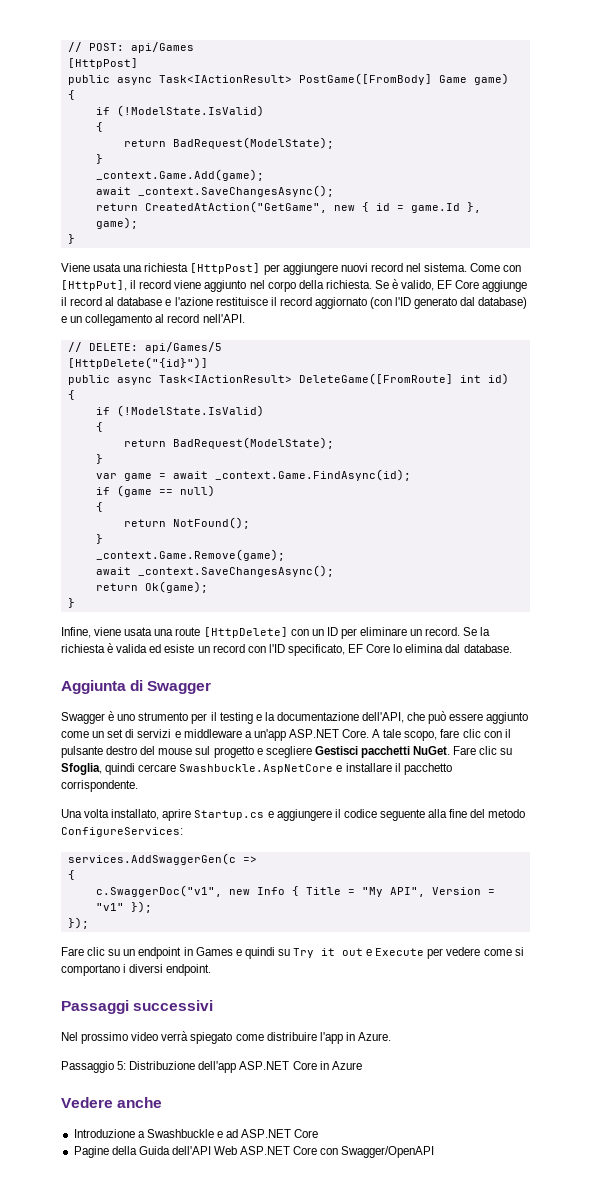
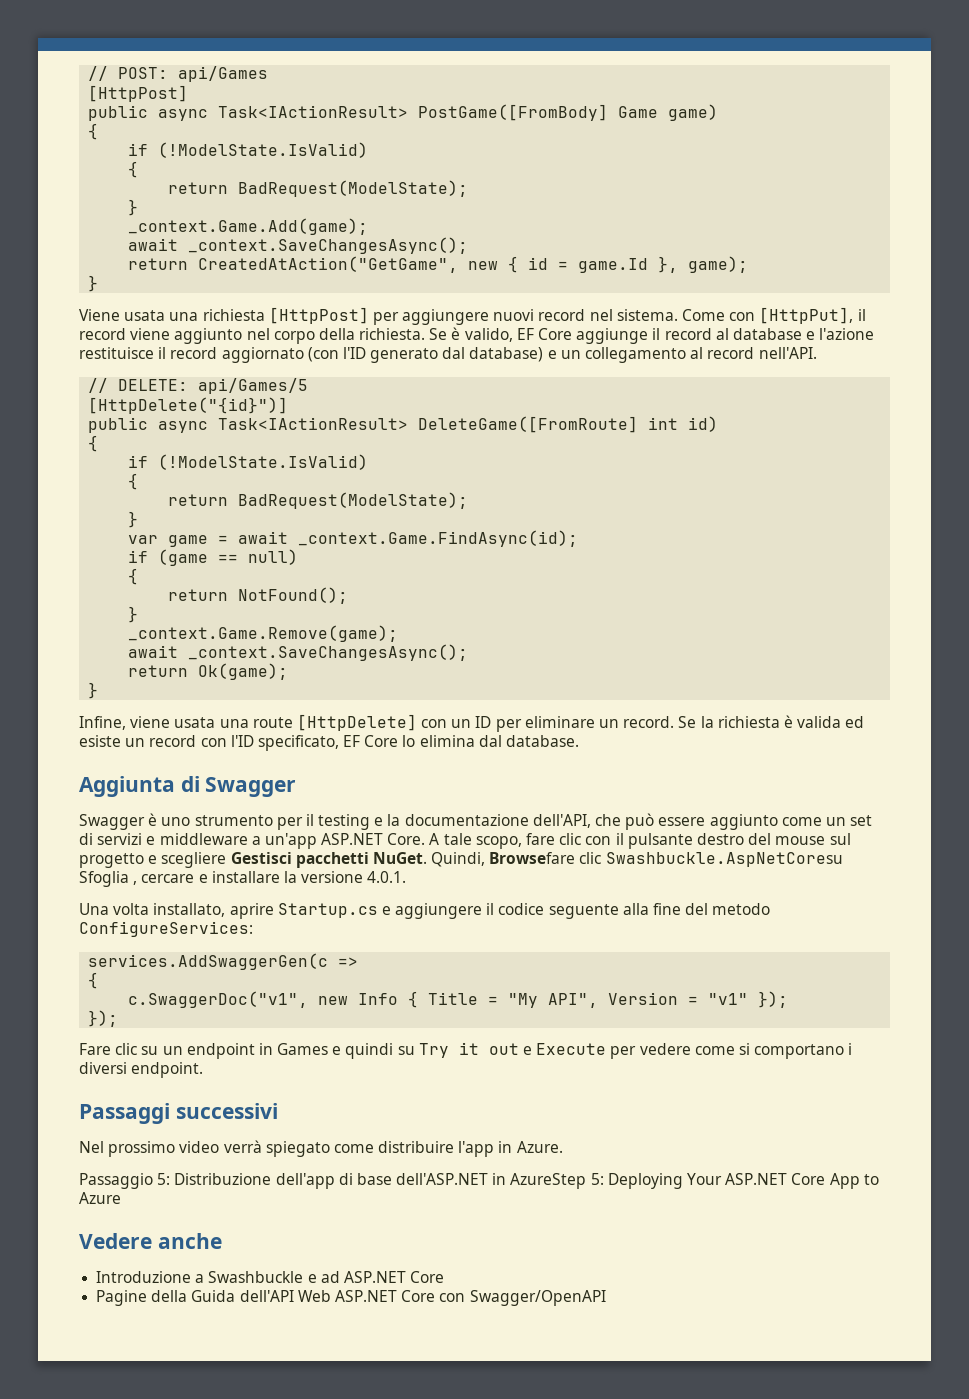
[453,746,513,755] [61,763,452,775] [61,780,138,792] Fare clic su Sfoglia, quindi cercare Swashbuckle.AspNetCore e installare il pacchetto corrispondente. -> [431,852,843,867] [79,871,407,887] Quindi, Browsefare clic Swashbuckle.AspNetCoresu Sfoglia , cercare e installare la versione 4.0.1.
[239,1061,329,1070] ASP.NET Core in -> [338,1173,879,1189] di base dell'ASP.NET in AzureStep 5: Deploying Your ASP.NET Core App to

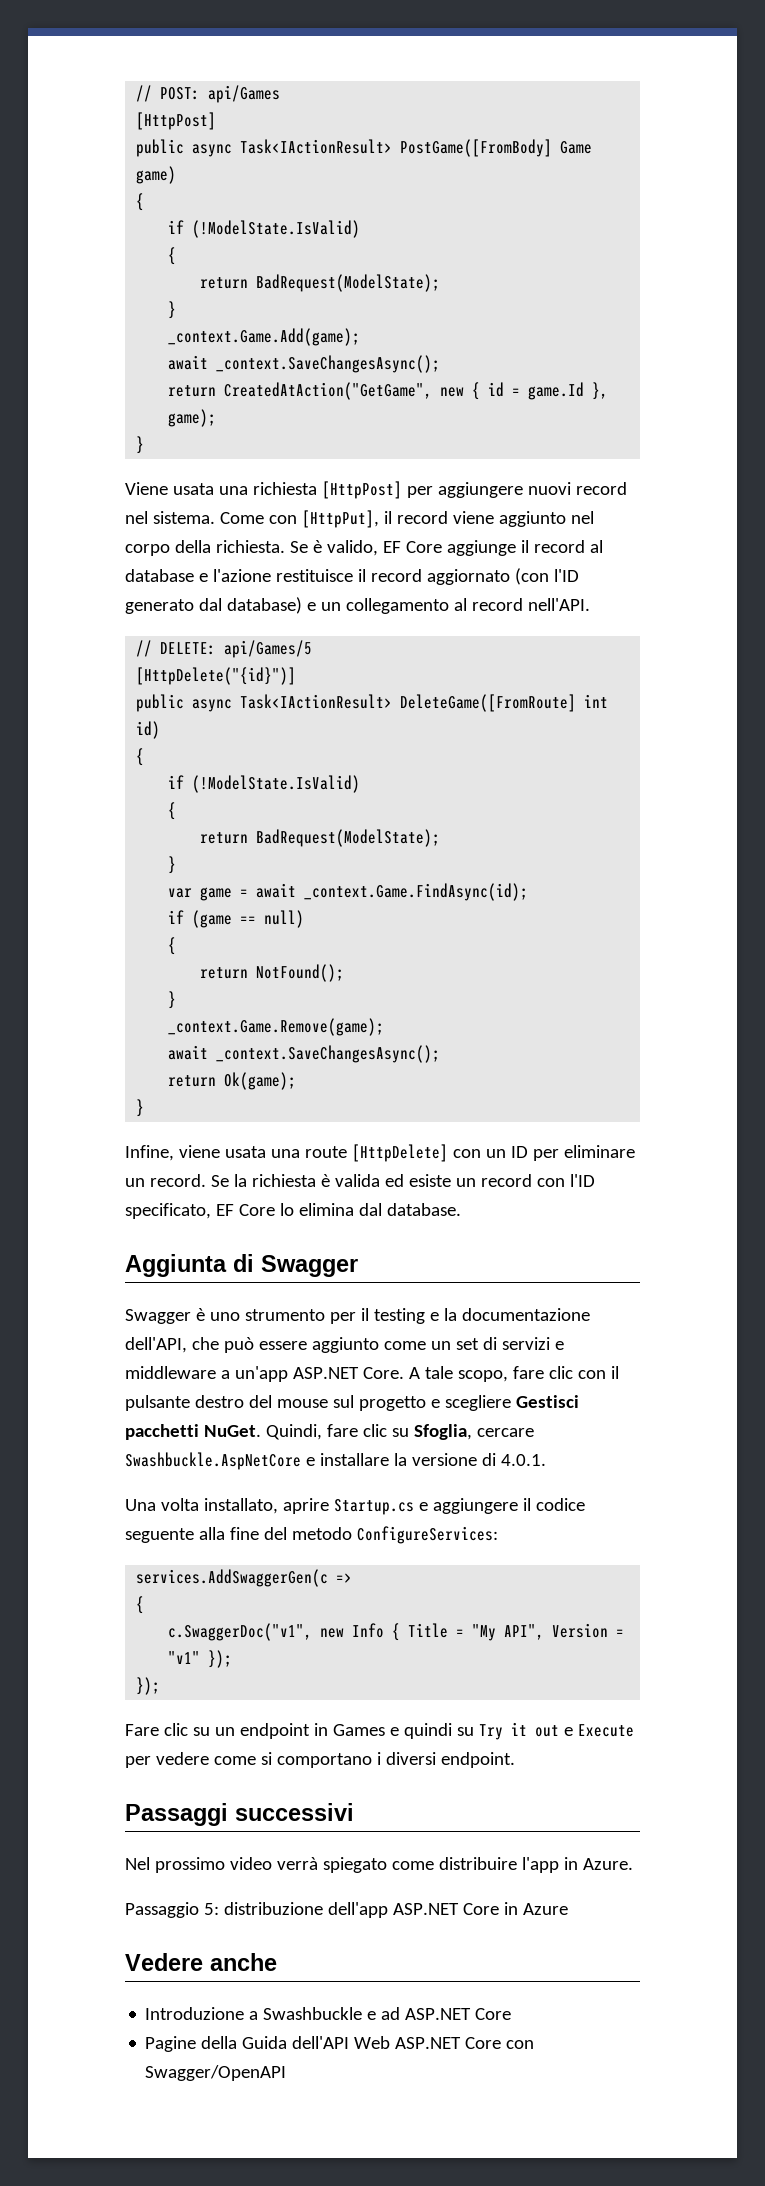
[489,852,843,867] [79,871,195,887] Browsefare clic Swashbuckle.AspNetCoresu Sfoglia , cercare -> [326,1424,534,1440] [125,1452,301,1470] fare clic su Sfoglia, cercare Swashbuckle.AspNetCore
(364, 877) none -> [481,1453,496,1466] di
[174,1173,879,1189] Distribuzione dell'app di base dell'ASP.NET in AzureStep 5: Deploying Your ASP.NET Core App to -> [223,1902,518,1918] distribuzione dell'app ASP.NET Core in

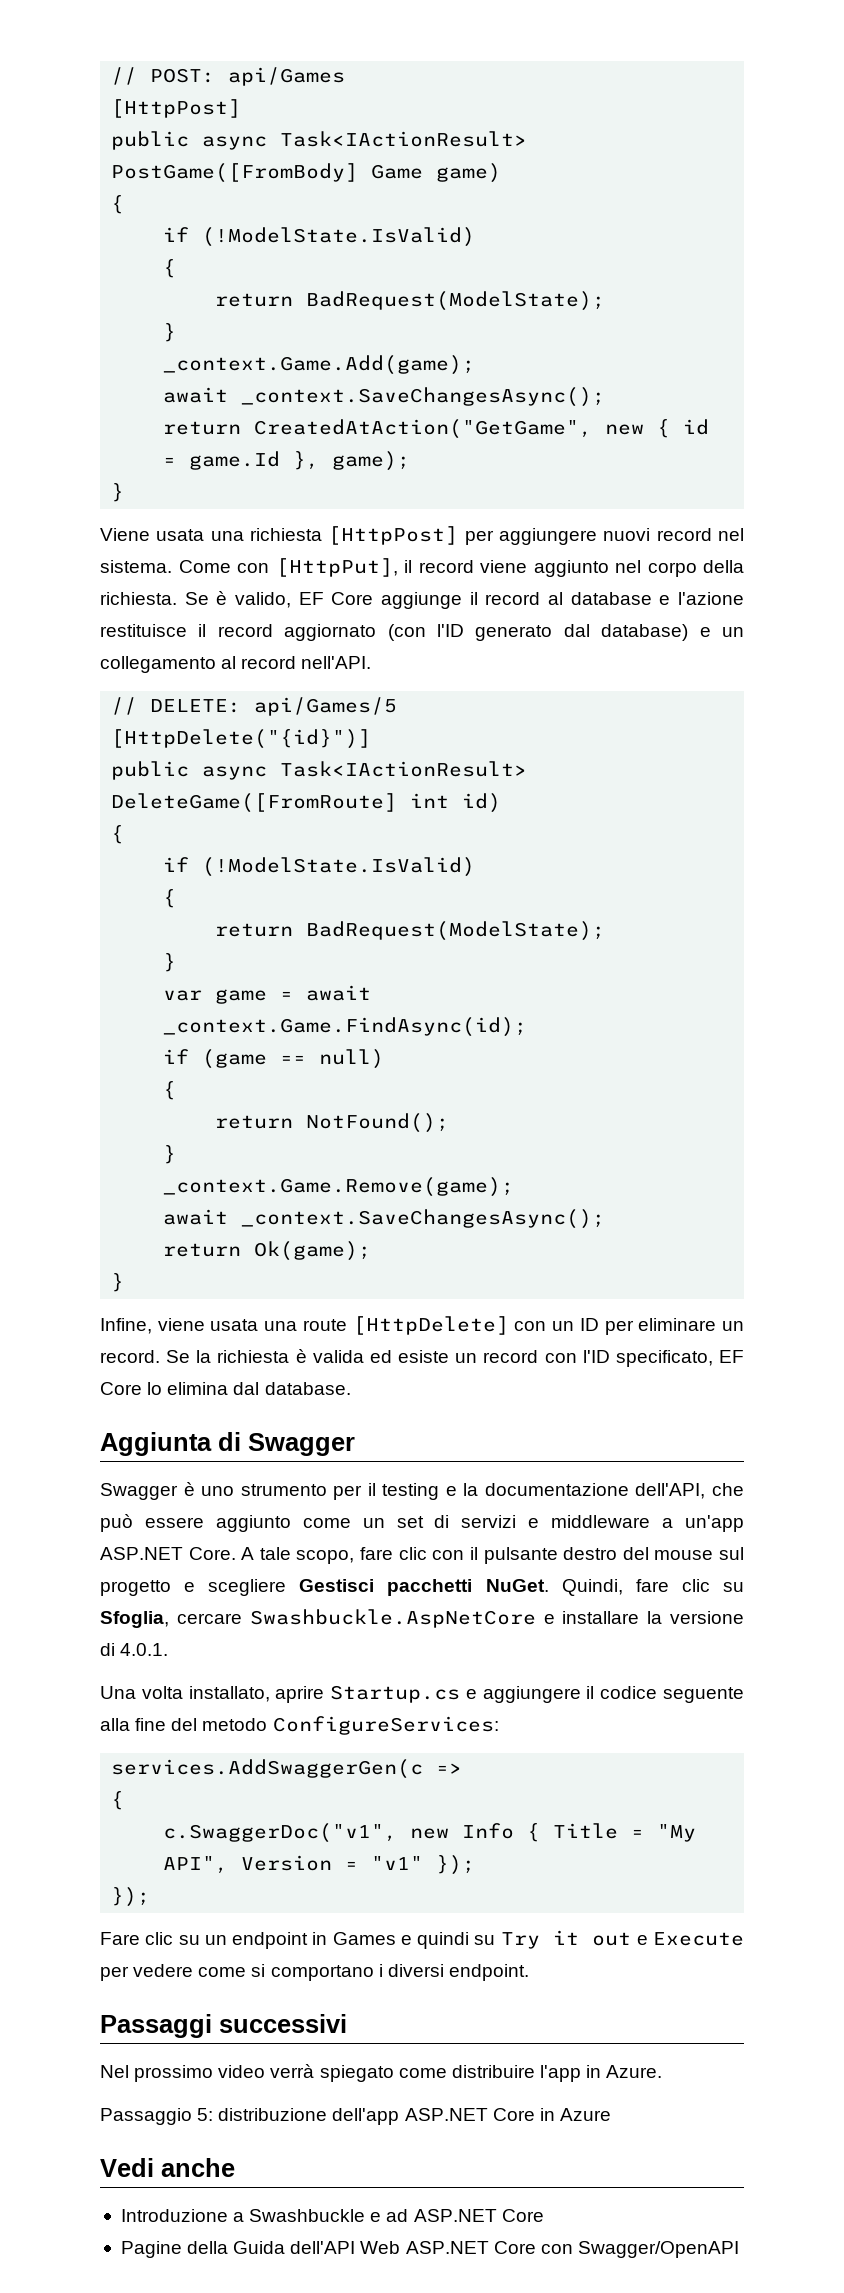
[125,1953,203,1971] Vedere -> [100,2158,154,2177] Vedi

